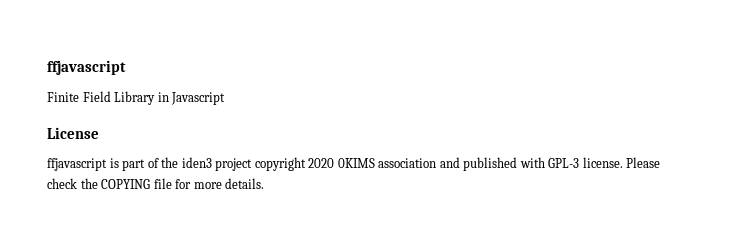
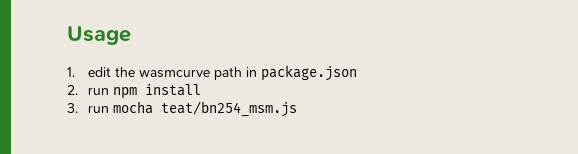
[47,60,126,75] [47,91,226,105] [47,127,99,139] [47,157,661,171] [47,178,265,189] ffjavascript // Finite Field Library in Javascript // License // ffjavascript is part of the iden3 project copyright 2020 0KIMS association and published with GPL-3 license. Please check the COPYING file for more details. -> [67,26,131,45] [67,65,357,81] [67,84,201,99] [67,101,297,117] Usage // 1. edit the wasmcurve path in package.json // 2. run npm install // 3. run mocha teat/bn254_msm.js

